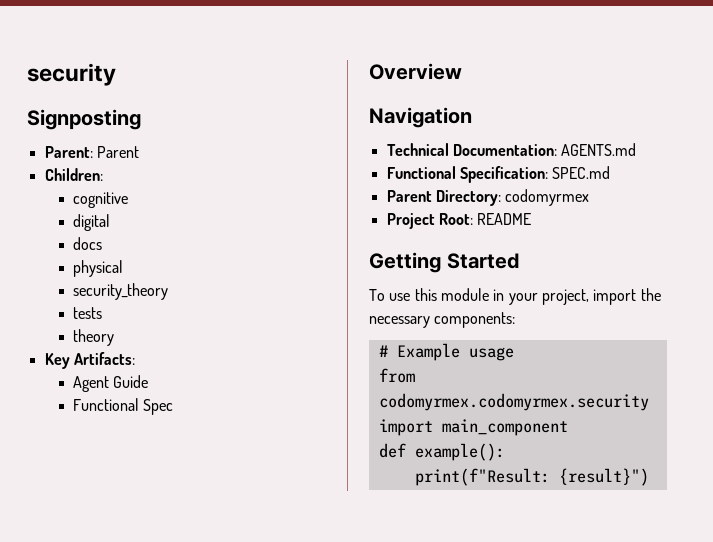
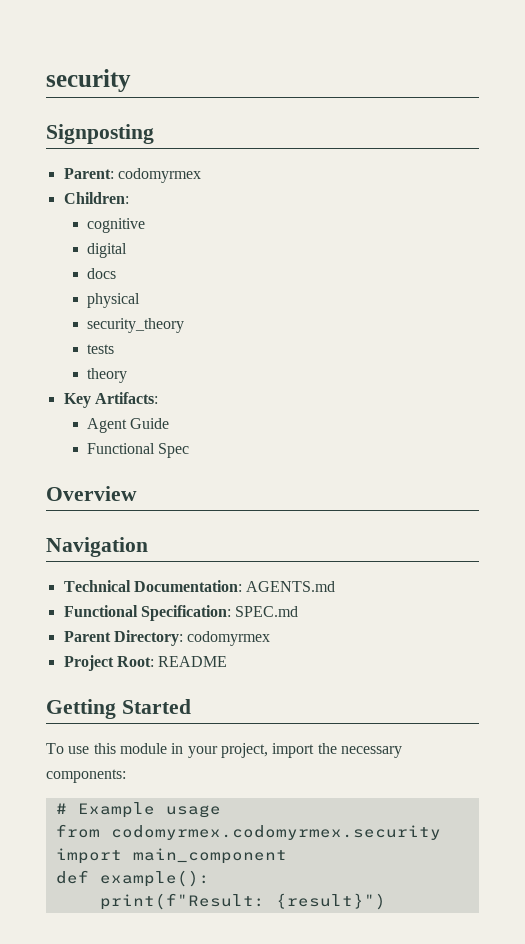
[96,146,139,158] Parent -> [117,168,201,183] codomyrmex

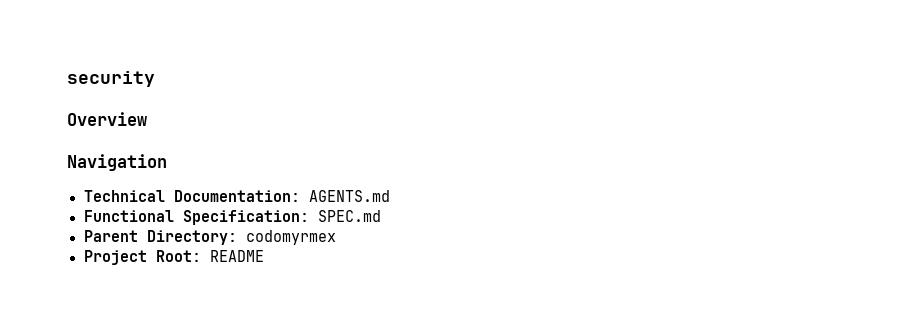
[46,124,154,144] [63,168,201,183] [63,192,129,204] [87,218,146,233] [87,243,128,258] [87,268,117,279] [87,293,141,308] [87,318,185,333] [87,344,115,354] [87,368,128,383] [63,392,158,408] [87,418,170,433] [87,443,190,458] // Signposting // Parent: codomyrmex // Children: // cognitive // digital // docs // physical // security_theory // tests // theory // Key Artifacts: // Agent Guide // Functional Spec -> (155, 79) none
[46,699,191,719] [46,743,402,758] [46,769,126,783] [55,802,221,818] [55,824,441,840] [55,848,287,864] [55,870,210,887] [99,893,386,910] // Getting Started // To use this module in your project, import the necessary components: // # Example usage // from codomyrmex.codomyrmex.security import main_component // def example(): // print(f"Result: {result}") -> (264, 256) none

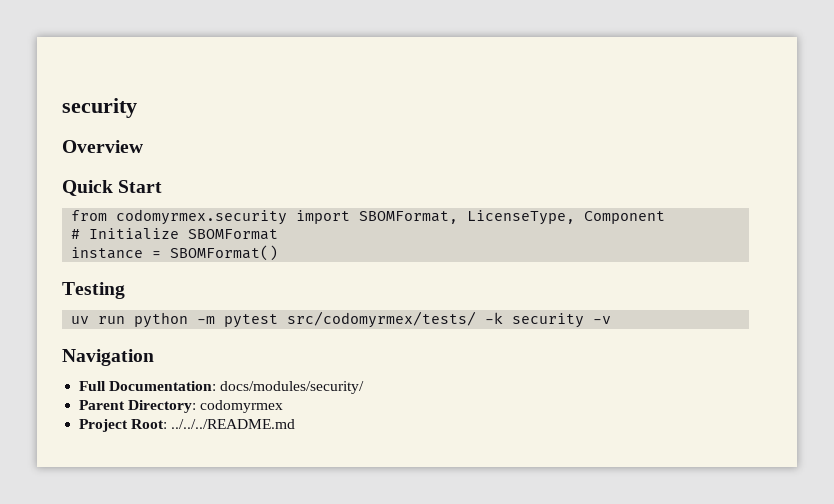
[67,154,167,171] [83,190,390,202] [83,210,381,225] Navigation // Technical Documentation: AGENTS.md // Functional Specification: SPEC.md -> [62,180,163,196] [71,209,666,225] [71,228,279,240] [71,245,279,261] [62,282,125,299] [71,311,612,328] [62,349,154,366] [79,381,365,394] Quick Start // from codomyrmex.security import SBOMFormat, LicenseType, Component // # Initialize SBOMFormat // instance = SBOMFormat() // Testing // uv run python -m pytest src/codomyrmex/tests/ -k security -v // Navigation // Full Documentation: docs/modules/security/
[209,250,264,262] README -> [171,419,296,429] ../../../README.md

